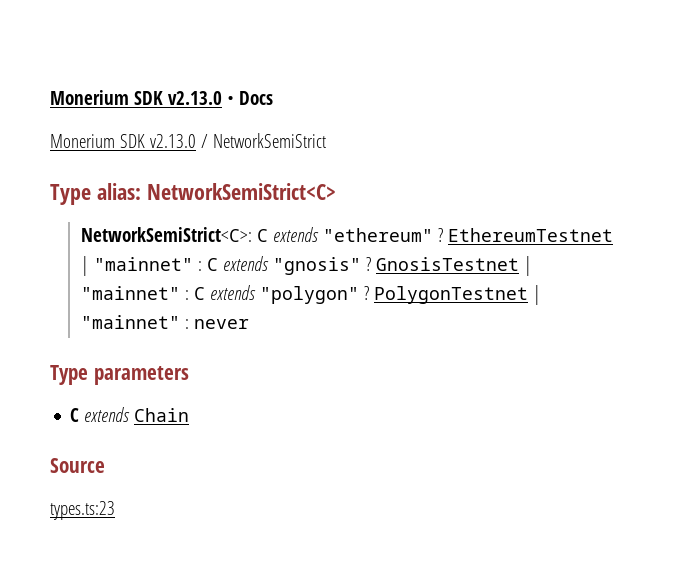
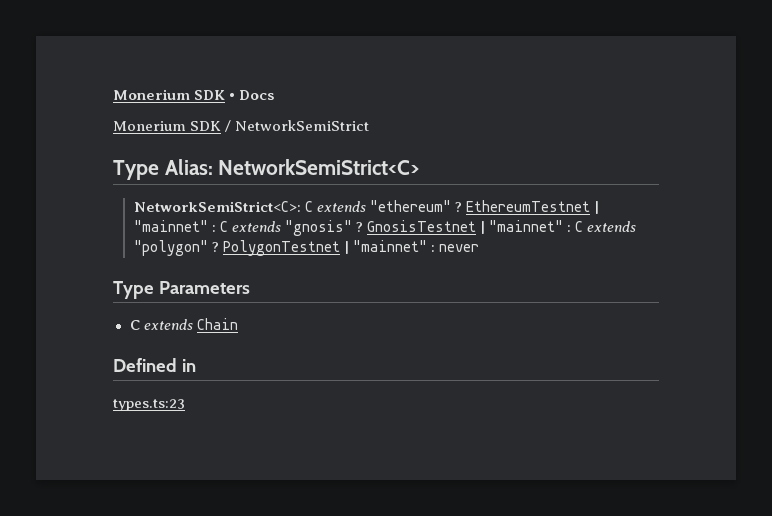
[50,90,222,105] Monerium SDK v2.13.0 -> [113,89,226,100] Monerium SDK
[149,134,196,148] v2.13.0 -> (222, 126) none
[96,183,141,200] alias: -> [164,159,213,175] Alias:
[93,366,189,385] parameters -> [158,281,250,294] Parameters
[50,458,105,473] Source -> [113,358,196,372] Defined in

